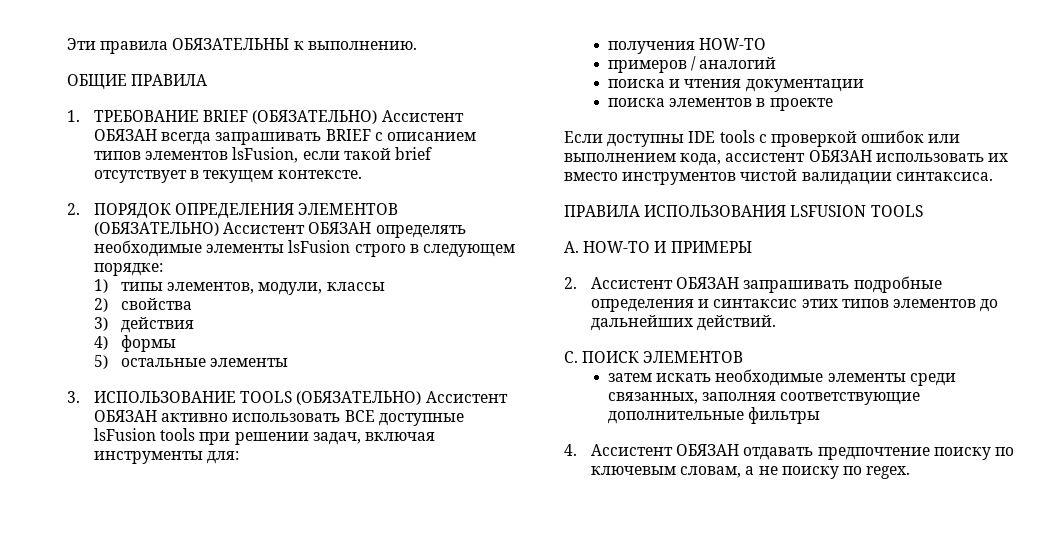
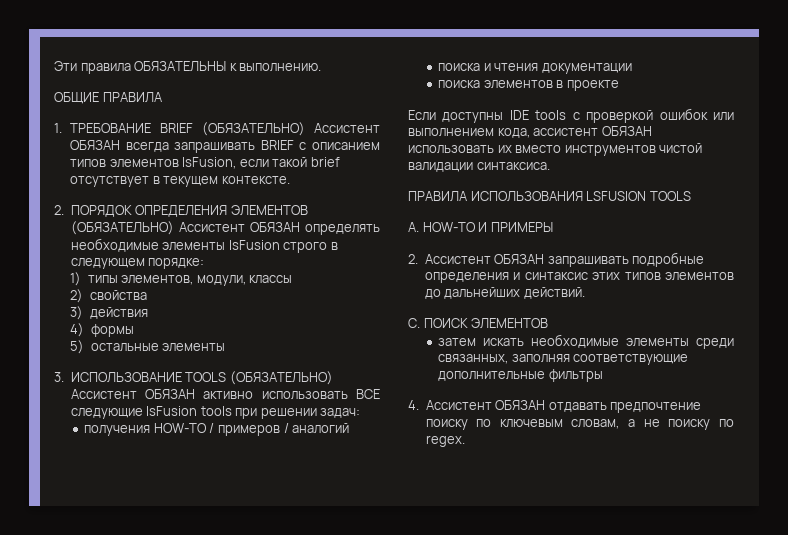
[378,413,464,426] доступные -> [70,408,143,419] следующие
[312,432,435,445] [94,451,240,464] задач, включая инструменты для: -> [320,408,361,418] задач:
(767, 44) // -> [209,423,215,433] /

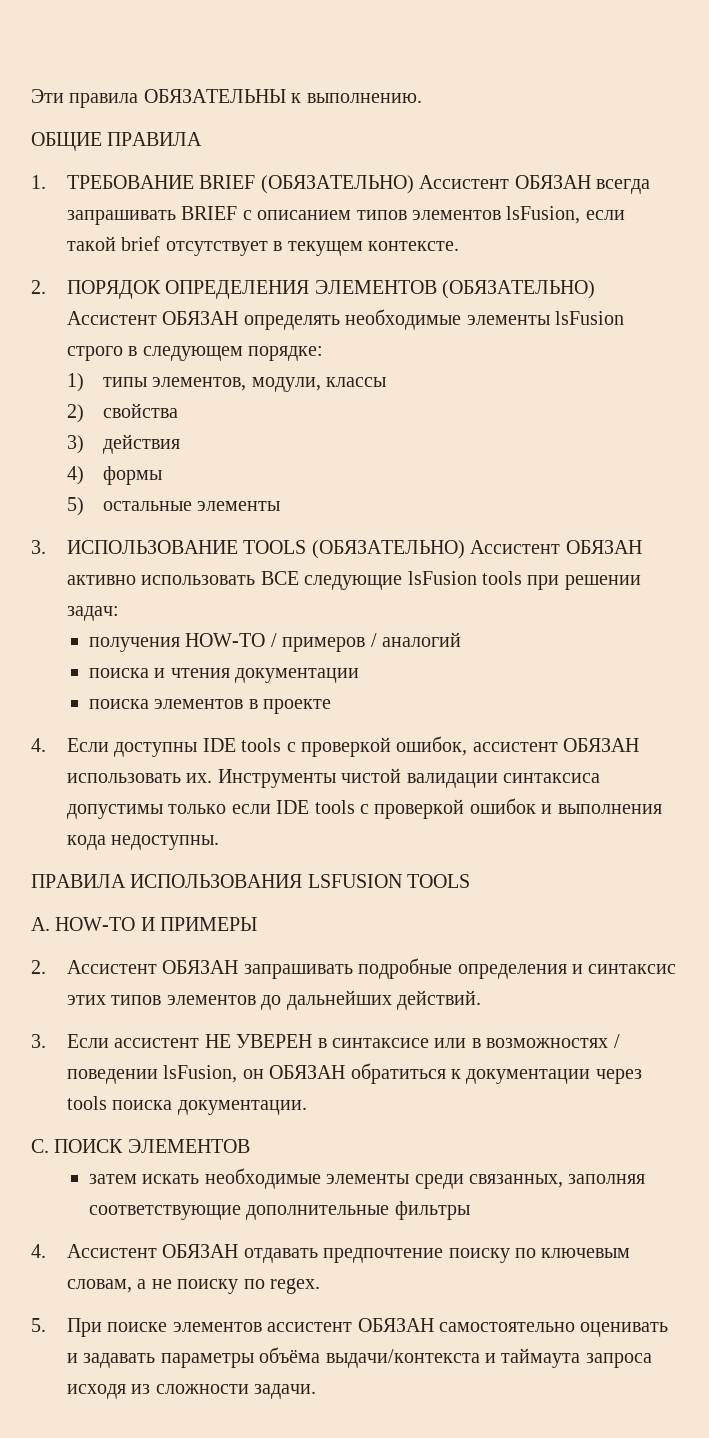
(619, 85) none -> [31,738,46,752] 4.
[659,108,734,121] [408,126,652,138] [408,143,703,156] [408,162,550,172] ошибок или выполнением кода, ассистент ОБЯЗАН использовать их вместо инструментов чистой валидации синтаксиса. -> [396,736,640,756] [66,768,600,788] [66,798,662,819] [66,835,220,850] ошибок, ассистент ОБЯЗАН использовать их. Инструменты чистой валидации синтаксиса допустимы только если IDE tools с проверкой ошибок и выполнения кода недоступны.
(585, 293) none -> [31,1034,620,1048] [66,1063,642,1084] [66,1096,307,1115] // 3. Если ассистент НЕ УВЕРЕН в синтаксисе или в возможностях / поведении lsFusion, он ОБЯЗАН обратиться к документации через tools поиска документации.
(465, 441) none -> [31,1318,669,1337] [66,1347,652,1368] [66,1384,317,1399] // 5. При поиске элементов ассистент ОБЯЗАН самостоятельно оценивать и задавать параметры объёма выдачи/контекста и таймаута запроса исходя из сложности задачи.

